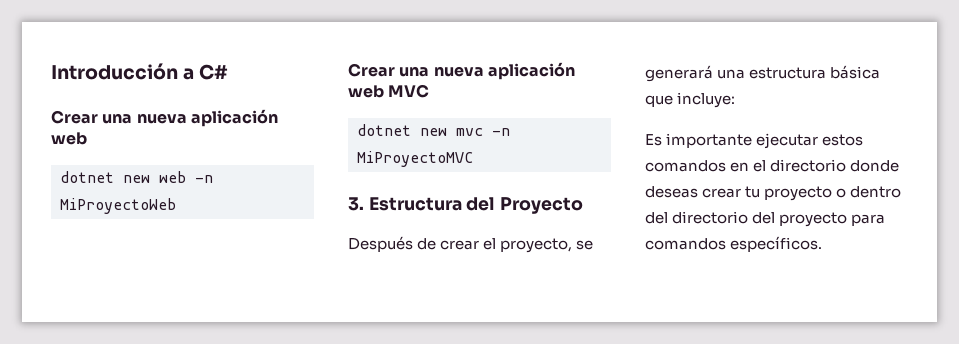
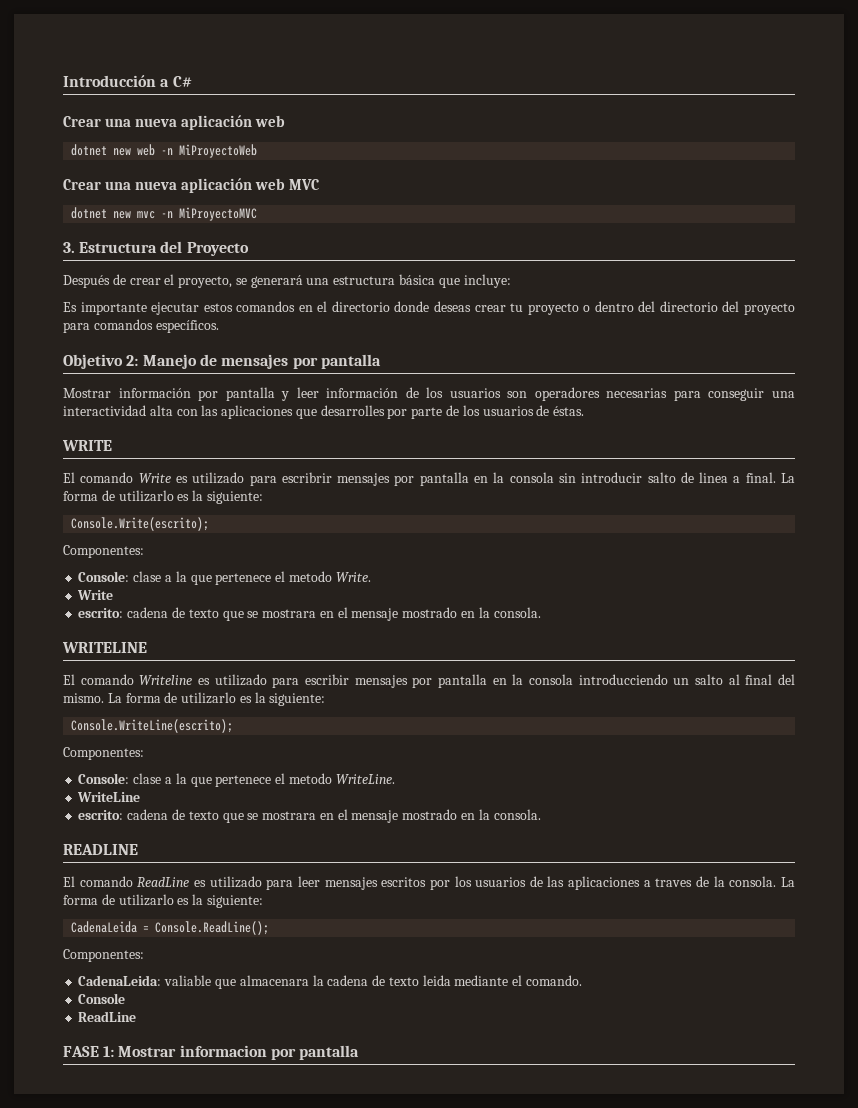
(823, 244) none -> [63,354,381,369] [63,387,795,401] [63,405,585,419] [62,440,112,451] [63,472,795,486] [63,490,263,504] [71,517,210,531] [63,545,144,558] [78,571,371,585] [77,590,114,600] [78,607,541,621] [62,642,147,653] [63,674,795,688] [63,692,326,706] [71,719,234,733] [63,747,144,760] [78,773,395,787] [77,792,141,802] [78,809,541,823] [63,844,138,855] [63,876,795,890] [63,894,263,908] [71,921,270,935] [63,949,144,962] [78,975,582,989] [78,993,126,1004] [78,1011,137,1022] [63,1045,359,1060] // Objetivo 2: Manejo de mensajes por pantalla // Mostrar información por pantalla y leer información de los usuarios son operadores necesarias para conseguir una interactividad alta con las aplicaciones que desarrolles por parte de los usuarios de éstas. // WRITE // El comando Write es utilizado para escribrir mensajes por pantalla en la consola sin introducir salto de linea a final. La forma de utilizarlo es la siguiente: // Console.Write(escrito); // Componentes: // Console: clase a la que pertenece el metodo Write. // Write // escrito: cadena de texto que se mostrara en el mensaje mostrado en la consola. // WRITELINE // El comando Writeline es utilizado para escribir mensajes por pantalla en la consola introducciendo un salto al final del mismo. La forma de utilizarlo es la siguiente: // Console.WriteLine(escrito); // Componentes: // Console: clase a la que pertenece el metodo WriteLine. // WriteLine // escrito: cadena de texto que se mostrara en el mensaje mostrado en la consola. // READLINE // El comando ReadLine es utilizado para leer mensajes escritos por los usuarios de las aplicaciones a traves de la consola. La forma de utilizarlo es la siguiente: // CadenaLeida = Console.ReadLine(); // Componentes: // CadenaLeida: valiable que almacenara la cadena de texto leida mediante el comando. // Console // ReadLine // FASE 1: Mostrar informacion por pantalla

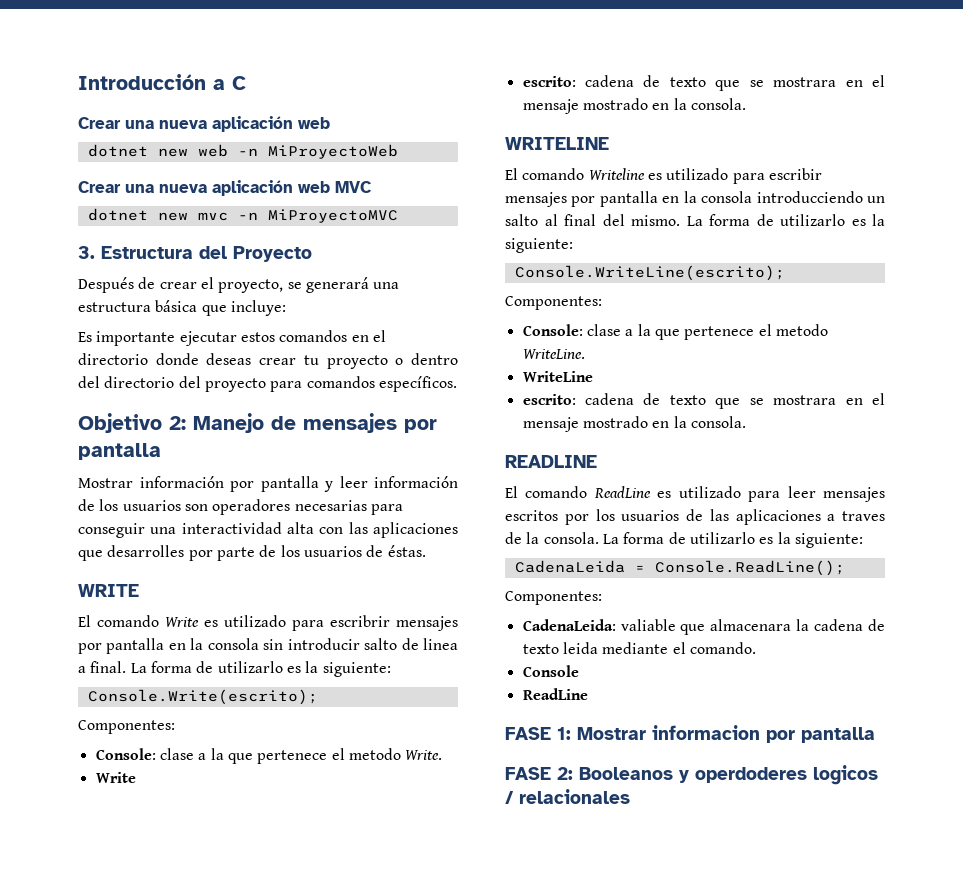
[172,76,192,87] C# -> [232,76,246,90] C
(359, 1052) none -> [505,765,878,785] [505,789,630,804] // FASE 2: Booleanos y operdoderes logicos / relacionales

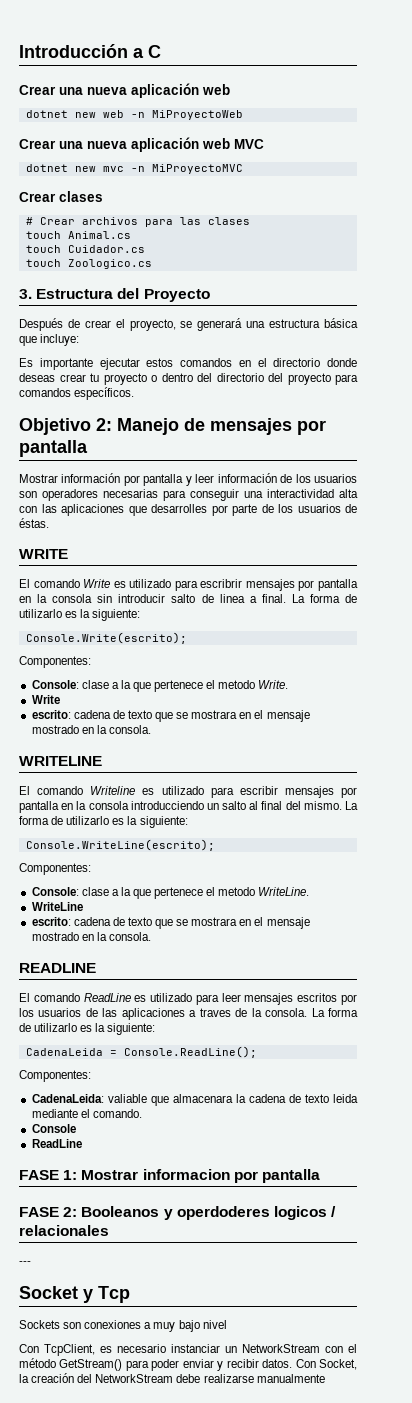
(398, 216) none -> [19,191,103,202] [25,217,250,227] [25,231,131,239] [25,245,145,253] [25,259,152,269] // Crear clases // # Crear archivos para las clases // touch Animal.cs // touch Cuidador.cs // touch Zoologico.cs
(630, 796) none -> [19,1261,31,1265] [19,1286,130,1303] [19,1320,227,1332] [19,1344,357,1356] [19,1358,357,1371] [19,1373,325,1383] // --- // Socket y Tcp // Sockets son conexiones a muy bajo nivel // Con TcpClient, es necesario instanciar un NetworkStream con el método GetStream() para poder enviar y recibir datos. Con Socket, la creación del NetworkStream debe realizarse manualmente

